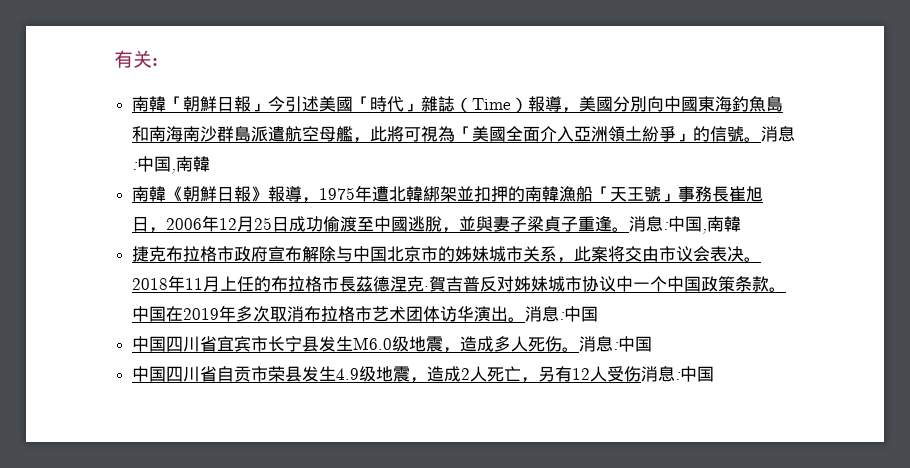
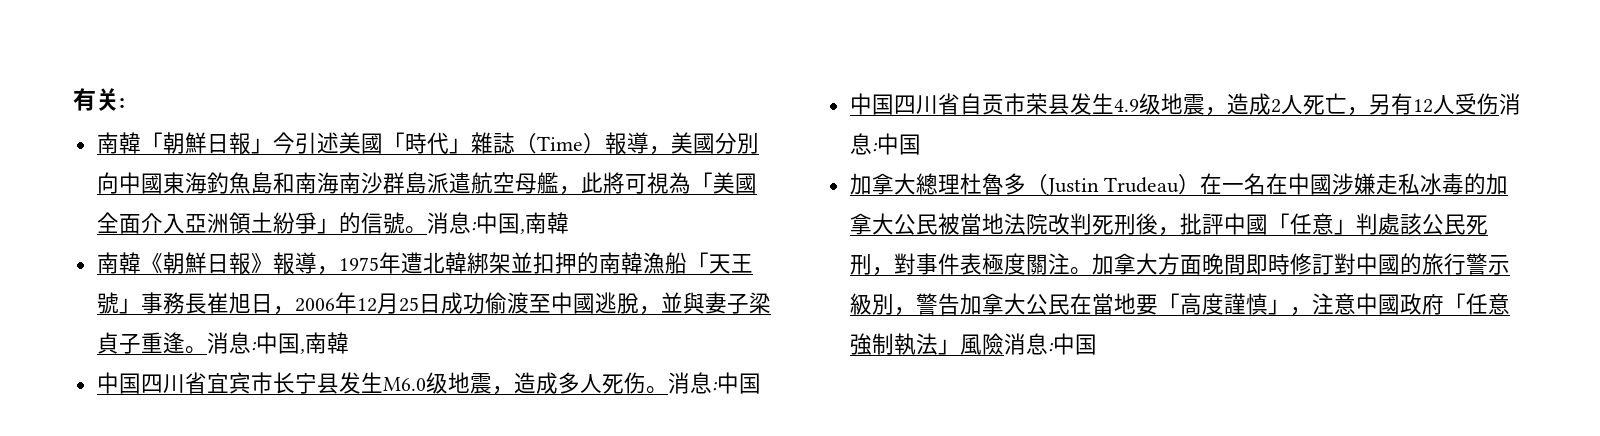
[132,246,762,263] [132,275,787,292] [132,305,599,322] // 捷克布拉格市政府宣布解除与中国北京市的姊妹城市关系，此案将交由市议会表决。2018年11月上任的布拉格市長茲德涅克·賀吉普反对姊妹城市协议中一个中国政策条款。中国在2019年多次取消布拉格市艺术团体访华演出。消息:中国 -> (349, 343) none
(715, 374) none -> [849,173,1509,196] [849,213,1488,236] [849,253,1510,276] [849,293,1510,316] [849,333,1097,355] // 加拿大總理杜魯多（Justin Trudeau）在一名在中國涉嫌走私冰毒的加拿大公民被當地法院改判死刑後，批評中國「任意」判處該公民死刑，對事件表極度關注。加拿大方面晚間即時修訂對中國的旅行警示級別，警告加拿大公民在當地要「高度謹慎」，注意中國政府「任意強制執法」風險消息:中国

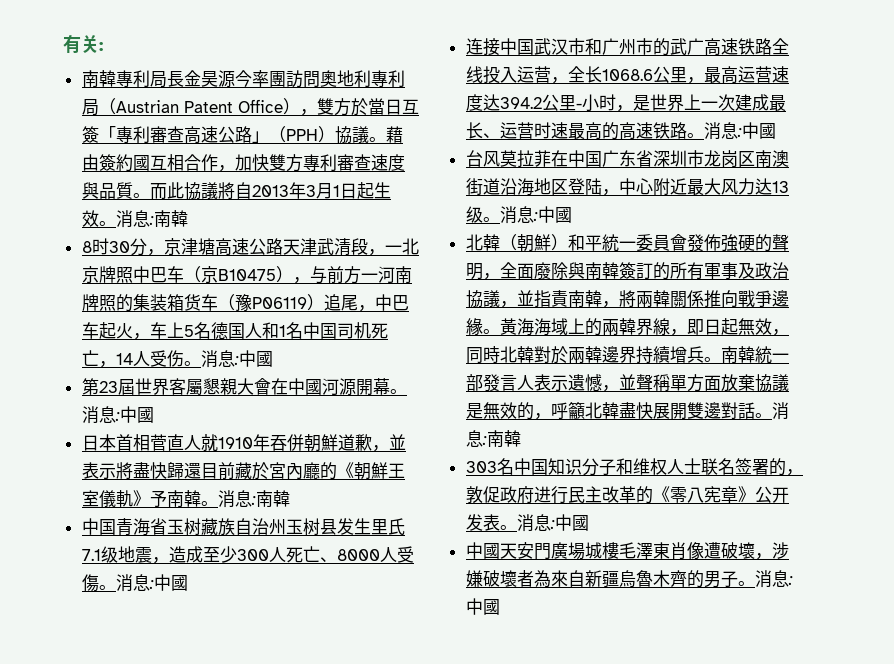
[140,132,759,155] [96,172,757,195] [96,212,569,234] [96,252,753,275] [96,292,771,315] [96,332,349,354] [96,372,761,395] [849,93,1521,116] [849,133,921,155] [849,173,1509,196] [849,213,1488,236] [849,253,1510,276] [849,293,1510,316] [849,333,1097,355] 「朝鮮日報」今引述美國「時代」雜誌（Time）報導，美國分別向中國東海釣魚島和南海南沙群島派遣航空母艦，此將可視為「美國全面介入亞洲領土紛爭」的信號。消息:中国,南韓 // 南韓《朝鮮日報》報導，1975年遭北韓綁架並扣押的南韓漁船「天王號」事務長崔旭日，2006年12月25日成功偷渡至中國逃脫，並與妻子梁貞子重逢。消息:中国,南韓 // 中国四川省宜宾市长宁县发生M6.0级地震，造成多人死伤。消息:中国 // 中国四川省自贡市荣县发生4.9级地震，造成2人死亡，另有12人受伤消息:中国 // 加拿大總理杜魯多（Justin Trudeau）在一名在中國涉嫌走私冰毒的加拿大公民被當地法院改判死刑後，批評中國「任意」判處該公民死刑，對事件表極度關注。加拿大方面晚間即時修訂對中國的旅行警示級別，警告加拿大公民在當地要「高度謹慎」，注意中國政府「任意強制執法」風險消息:中国 -> [115,70,405,88] [81,98,419,116] [81,126,403,144] [81,154,405,172] [81,182,391,200] [81,210,188,228] [81,238,419,256] [81,266,412,284] [81,294,409,312] [81,322,388,340] [81,350,273,368] [81,378,407,396] [81,406,154,424] [81,434,406,452] [81,462,405,480] [81,490,290,508] [81,518,405,536] [81,546,414,564] [81,574,188,592] [465,38,789,56] [465,66,789,84] [465,94,786,112] [465,122,776,140] [465,150,789,168] [465,178,789,196] [465,206,572,224] [465,234,789,252] [465,262,789,280] [465,290,789,308] [465,318,789,336] [465,346,789,364] [465,374,789,392] [465,402,789,420] [465,430,521,447] [465,458,803,476] [465,486,789,504] [465,514,589,532] [465,542,789,560] [465,570,793,588] [465,598,500,615] 專利局長金昊源今率團訪問奧地利專利局（Austrian Patent Office），雙方於當日互簽「專利審查高速公路」（PPH）協議。藉由簽約國互相合作，加快雙方專利審查速度與品質。而此協議將自2013年3月1日起生效。消息:南韓 // 8时30分，京津塘高速公路天津武清段，一北京牌照中巴车（京B10475），与前方一河南牌照的集装箱货车（豫P06119）追尾，中巴车起火，车上5名德国人和1名中国司机死亡，14人受伤。消息:中國 // 第23屆世界客屬懇親大會在中國河源開幕。消息:中國 // 日本首相菅直人就1910年吞併朝鮮道歉，並表示將盡快歸還目前藏於宮內廳的《朝鮮王室儀軌》予南韓。消息:南韓 // 中国青海省玉树藏族自治州玉树县发生里氏7.1级地震，造成至少300人死亡、8000人受傷。消息:中國 // 连接中国武汉市和广州市的武广高速铁路全线投入运营，全长1068.6公里，最高运营速度达394.2公里-小时，是世界上一次建成最长、运营时速最高的高速铁路。消息:中國 // 台风莫拉菲在中国广东省深圳市龙岗区南澳街道沿海地区登陆，中心附近最大风力达13级。消息:中國 // 北韓（朝鮮）和平統一委員會發佈強硬的聲明，全面廢除與南韓簽訂的所有軍事及政治協議，並指責南韓，將兩韓關係推向戰爭邊緣。黃海海域上的兩韓界線，即日起無效，同時北韓對於兩韓邊界持續增兵。南韓統一部發言人表示遺憾，並聲稱單方面放棄協議是無效的，呼籲北韓盡快展開雙邊對話。消息:南韓 // 303名中国知识分子和维权人士联名签署的，敦促政府进行民主改革的《零八宪章》公开发表。消息:中國 // 中國天安門廣場城樓毛澤東肖像遭破壞，涉嫌破壞者為來自新疆烏魯木齊的男子。消息:中國

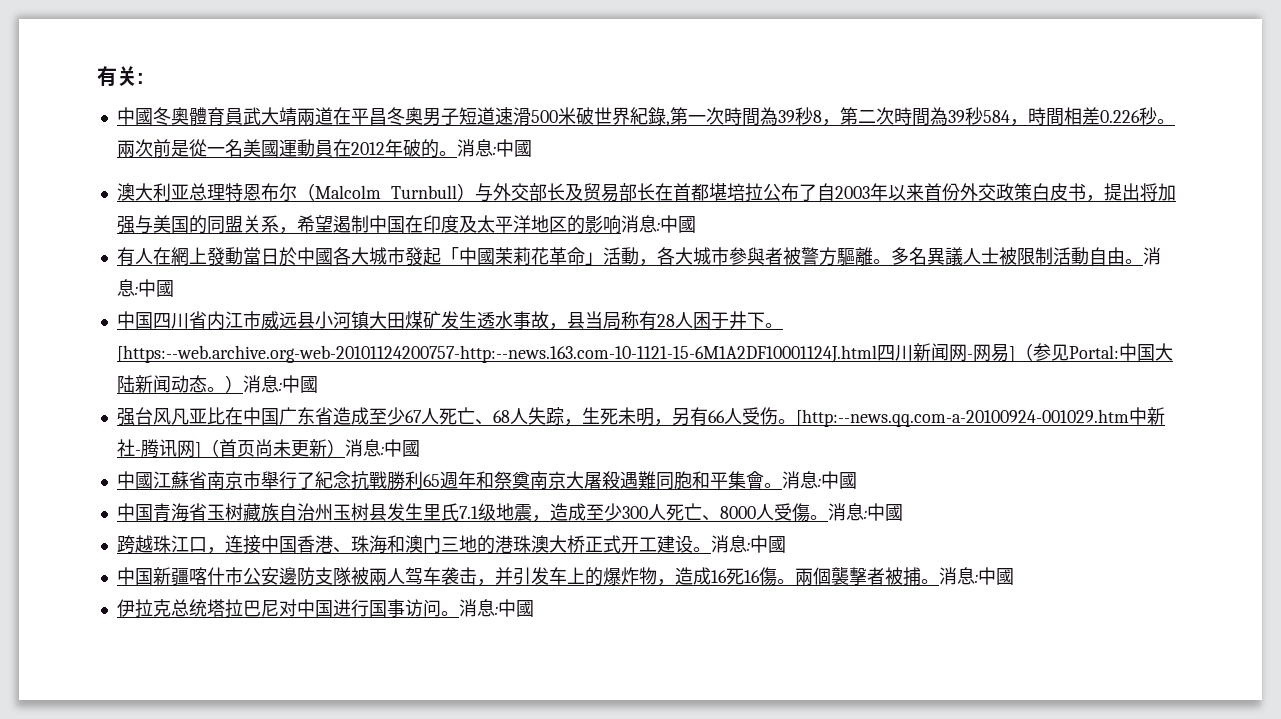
[81,70,405,88] [81,98,419,116] [81,126,403,144] [81,154,405,172] [81,182,391,200] [81,210,188,228] [81,238,419,256] [81,266,412,284] [81,294,409,312] [81,322,388,340] [81,350,273,368] [81,378,407,396] [81,406,154,424] [81,434,406,452] [81,462,405,480] [81,490,290,508] 南韓專利局長金昊源今率團訪問奧地利專利局（Austrian Patent Office），雙方於當日互簽「專利審查高速公路」（PPH）協議。藉由簽約國互相合作，加快雙方專利審查速度與品質。而此協議將自2013年3月1日起生效。消息:南韓 // 8时30分，京津塘高速公路天津武清段，一北京牌照中巴车（京B10475），与前方一河南牌照的集装箱货车（豫P06119）追尾，中巴车起火，车上5名德国人和1名中国司机死亡，14人受伤。消息:中國 // 第23屆世界客屬懇親大會在中國河源開幕。消息:中國 // 日本首相菅直人就1910年吞併朝鮮道歉，並表示將盡快歸還目前藏於宮內廳的《朝鮮王室儀軌》予南韓。消息:南韓 -> [116,107,1175,126] [116,139,532,158] [116,183,1177,202] [116,215,696,234] [116,247,1161,266] [116,279,174,297] [116,311,783,330] [116,343,1173,363] [116,375,318,393] [116,407,1165,427] [116,439,420,458] [116,471,857,490] 中國冬奧體育員武大靖兩道在平昌冬奧男子短道速滑500米破世界紀錄,第一次時間為39秒8，第二次時間為39秒584，時間相差0.226秒。兩次前是從一名美國運動員在2012年破的。消息:中國 // 澳大利亚总理特恩布尔（Malcolm Turnbull）与外交部长及贸易部长在首都堪培拉公布了自2003年以来首份外交政策白皮书，提出将加强与美国的同盟关系，希望遏制中国在印度及太平洋地区的影响消息:中國 // 有人在網上發動當日於中國各大城市發起「中國茉莉花革命」活動，各大城市參與者被警方驅離。多名異議人士被限制活動自由。消息:中國 // 中国四川省内江市威远县小河镇大田煤矿发生透水事故，县当局称有28人困于井下。[https:--web.archive.org-web-20101124200757-http:--news.163.com-10-1121-15-6M1A2DF10001124J.html四川新闻网-网易]（参见Portal:中国大陆新闻动态。）消息:中國 // 强台风凡亚比在中国广东省造成至少67人死亡、68人失踪，生死未明，另有66人受伤。[http:--news.qq.com-a-20100924-001029.htm中新社-腾讯网]（首页尚未更新）消息:中國 // 中國江蘇省南京市舉行了紀念抗戰勝利65週年和祭奠南京大屠殺遇難同胞和平集會。消息:中國
[465,38,789,56] [465,66,789,84] [465,94,786,112] [465,122,776,140] [465,150,789,168] [465,178,789,196] [465,206,572,224] [465,234,789,252] [465,262,789,280] [465,290,789,308] [465,318,789,336] [465,346,789,364] [465,374,789,392] [465,402,789,420] [465,430,521,447] [465,458,803,476] [465,486,789,504] [465,514,589,532] [465,542,789,560] [465,570,738,588] 连接中国武汉市和广州市的武广高速铁路全线投入运营，全长1068.6公里，最高运营速度达394.2公里-小时，是世界上一次建成最长、运营时速最高的高速铁路。消息:中國 // 台风莫拉菲在中国广东省深圳市龙岗区南澳街道沿海地区登陆，中心附近最大风力达13级。消息:中國 // 北韓（朝鮮）和平統一委員會發佈強硬的聲明，全面廢除與南韓簽訂的所有軍事及政治協議，並指責南韓，將兩韓關係推向戰爭邊緣。黃海海域上的兩韓界線，即日起無效，同時北韓對於兩韓邊界持續增兵。南韓統一部發言人表示遺憾，並聲稱單方面放棄協議是無效的，呼籲北韓盡快展開雙邊對話。消息:南韓 // 303名中国知识分子和维权人士联名签署的，敦促政府进行民主改革的《零八宪章》公开发表。消息:中國 // 中國天安門廣場城樓毛澤東肖像遭破壞，涉嫌破壞者為來自新疆烏魯木齊的男子 -> [116,535,786,554] [116,567,1014,586] [116,599,441,618] 跨越珠江口，连接中国香港、珠海和澳门三地的港珠澳大桥正式开工建设。消息:中國 // 中国新疆喀什市公安邊防支隊被兩人驾车袭击，并引发车上的爆炸物，造成16死16傷。兩個襲擊者被捕。消息:中國 // 伊拉克总统塔拉巴尼对中国进行国事访问

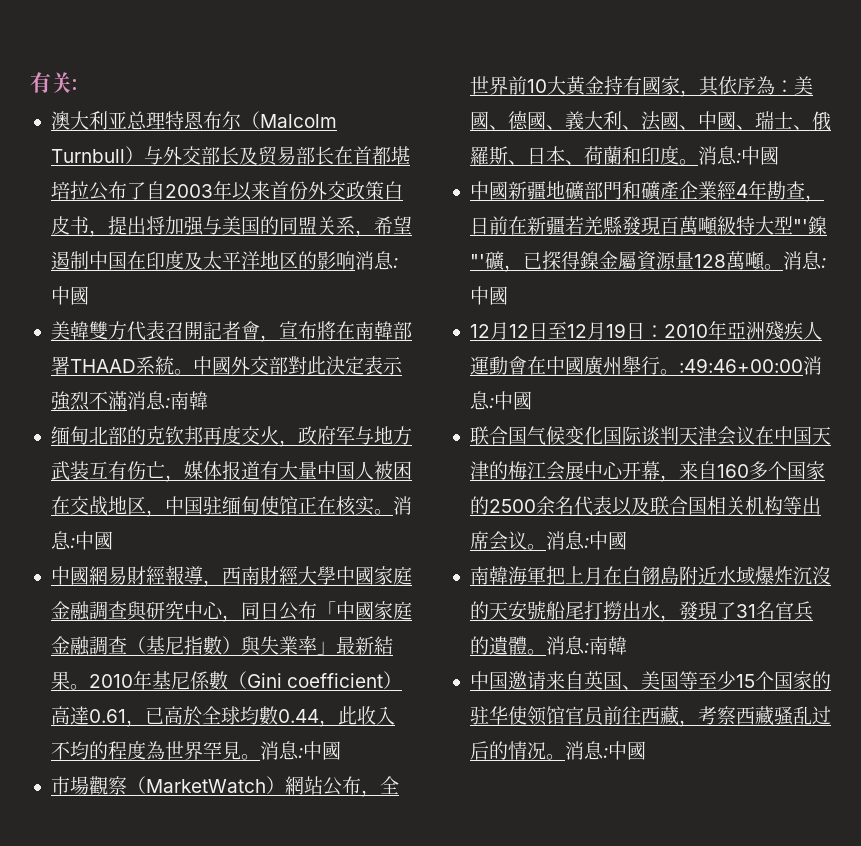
[116,107,1175,126] [116,139,532,158] // 中國冬奧體育員武大靖兩道在平昌冬奧男子短道速滑500米破世界紀錄,第一次時間為39秒8，第二次時間為39秒584，時間相差0.226秒。兩次前是從一名美國運動員在2012年破的。消息:中國 -> (77, 84) none
[116,247,1161,266] [116,279,174,297] [116,311,783,330] [116,343,1173,363] [116,375,318,393] [116,407,1165,427] [116,439,420,458] [116,471,857,490] [116,503,903,522] [116,535,786,554] [116,567,1014,586] [116,599,441,618] 有人在網上發動當日於中國各大城市發起「中國茉莉花革命」活動，各大城市參與者被警方驅離。多名異議人士被限制活動自由。消息:中國 // 中国四川省内江市威远县小河镇大田煤矿发生透水事故，县当局称有28人困于井下。[https:--web.archive.org-web-20101124200757-http:--news.163.com-10-1121-15-6M1A2DF10001124J.html四川新闻网-网易]（参见Portal:中国大陆新闻动态。）消息:中國 // 强台风凡亚比在中国广东省造成至少67人死亡、68人失踪，生死未明，另有66人受伤。[http:--news.qq.com-a-20100924-001029.htm中新社-腾讯网]（首页尚未更新）消息:中國 // 中國江蘇省南京市舉行了紀念抗戰勝利65週年和祭奠南京大屠殺遇難同胞和平集會。消息:中國 // 中国青海省玉树藏族自治州玉树县发生里氏7.1级地震，造成至少300人死亡、8000人受傷。消息:中國 // 跨越珠江口，连接中国香港、珠海和澳门三地的港珠澳大桥正式开工建设。消息:中國 // 中国新疆喀什市公安邊防支隊被兩人驾车袭击，并引发车上的爆炸物，造成16死16傷。兩個襲擊者被捕。消息:中國 // 伊拉克总统塔拉巴尼对中国进行国事访问 -> [50,321,412,342] [50,356,403,375] [50,391,208,411] [50,426,412,447] [50,461,412,482] [50,496,412,517] [50,531,113,550] [50,565,412,587] [50,601,412,622] [50,636,393,656] [50,671,403,690] [50,706,395,727] [50,741,341,760] [50,776,399,797] [469,76,813,97] [469,111,831,131] [469,146,779,165] [469,181,824,202] [469,216,827,236] [469,251,826,272] [469,286,508,305] [469,321,822,340] [469,355,822,376] [469,391,532,410] [469,426,831,446] [469,461,825,482] [469,496,821,516] [469,531,627,551] [469,566,831,585] [469,601,813,622] [469,636,627,655] [469,671,831,690] [469,706,831,727] [469,741,546,760] 美韓雙方代表召開記者會，宣布將在南韓部署THAAD系統。中國外交部對此決定表示強烈不滿消息:南韓 // 缅甸北部的克钦邦再度交火，政府军与地方武装互有伤亡，媒体报道有大量中国人被困在交战地区，中国驻缅甸使馆正在核实。消息:中國 // 中國網易財經報導，西南財經大學中國家庭金融調查與研究中心，同日公布「中國家庭金融調查（基尼指數）與失業率」最新結果。2010年基尼係數（Gini coefficient）高達0.61，已高於全球均數0.44，此收入不均的程度為世界罕見。消息:中國 // 市場觀察（MarketWatch）網站公布，全世界前10大黃金持有國家，其依序為：美國、德國、義大利、法國、中國、瑞士、俄羅斯、日本、荷蘭和印度。消息:中國 // 中國新疆地礦部門和礦產企業經4年勘查，日前在新疆若羌縣發現百萬噸級特大型"'鎳"'礦，已探得鎳金屬資源量128萬噸。消息:中國 // 12月12日至12月19日：2010年亞洲殘疾人運動會在中國廣州舉行。:49:46+00:00消息:中國 // 联合国气候变化国际谈判天津会议在中国天津的梅江会展中心开幕，来自160多个国家的2500余名代表以及联合国相关机构等出席会议。消息:中國 // 南韓海軍把上月在白翎島附近水域爆炸沉沒的天安號船尾打撈出水，發現了31名官兵的遺體。消息:南韓 // 中国邀请来自英国、美国等至少15个国家的驻华使领馆官员前往西藏，考察西藏骚乱过后的情况

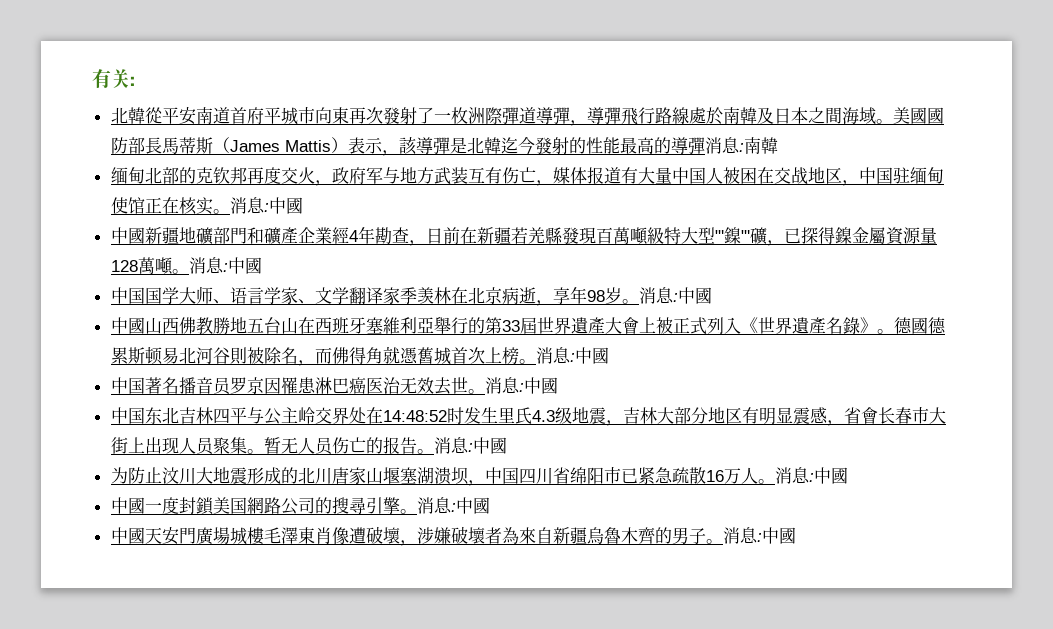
[50,111,337,130] [50,146,410,166] [50,181,403,201] [50,216,412,237] [50,251,398,270] [50,286,89,305] [50,321,412,342] [50,356,403,375] [50,391,127,411] 澳大利亚总理特恩布尔（Malcolm Turnbull）与外交部长及贸易部长在首都堪培拉公布了自2003年以来首份外交政策白皮书，提出将加强与美国的同盟关系，希望遏制中国在印度及太平洋地区的影响消息:中國 // 美韓雙方代表召開記者會，宣布將在南韓部署THAAD系統。中國外交部對此決定表示強烈不滿 -> [110,107,944,126] [110,136,705,156] 北韓從平安南道首府平城市向東再次發射了一枚洲際彈道導彈，導彈飛行路線處於南韓及日本之間海域。美國國防部長馬蒂斯（James Mattis）表示，該導彈是北韓迄今發射的性能最高的導彈
[50,565,412,587] [50,601,412,622] [50,636,393,656] [50,671,403,690] [50,706,395,727] [50,741,341,760] [50,776,399,797] [469,76,813,97] [469,111,831,131] [469,146,779,165] // 中國網易財經報導，西南財經大學中國家庭金融調查與研究中心，同日公布「中國家庭金融調查（基尼指數）與失業率」最新結果。2010年基尼係數（Gini coefficient）高達0.61，已高於全球均數0.44，此收入不均的程度為世界罕見。消息:中國 // 市場觀察（MarketWatch）網站公布，全世界前10大黃金持有國家，其依序為：美國、德國、義大利、法國、中國、瑞士、俄羅斯、日本、荷蘭和印度。消息:中國 -> (303, 205) none
[469,321,822,340] [469,355,822,376] [469,391,532,410] [469,426,831,446] [469,461,825,482] [469,496,821,516] [469,531,627,551] [469,566,831,585] [469,601,813,622] [469,636,627,655] [469,671,831,690] [469,706,831,727] [469,741,546,760] 12月12日至12月19日：2010年亞洲殘疾人運動會在中國廣州舉行。:49:46+00:00消息:中國 // 联合国气候变化国际谈判天津会议在中国天津的梅江会展中心开幕，来自160多个国家的2500余名代表以及联合国相关机构等出席会议。消息:中國 // 南韓海軍把上月在白翎島附近水域爆炸沉沒的天安號船尾打撈出水，發現了31名官兵的遺體。消息:南韓 // 中国邀请来自英国、美国等至少15个国家的驻华使领馆官员前往西藏，考察西藏骚乱过后的情况 -> [110,286,712,306] [110,316,946,335] [110,346,609,366] [110,377,558,395] [110,407,946,426] [110,437,507,455] [110,467,848,486] [110,497,490,515] [110,526,706,546] 中国国学大师、语言学家、文学翻译家季羡林在北京病逝，享年98岁。消息:中國 // 中國山西佛教勝地五台山在西班牙塞維利亞舉行的第33屆世界遺產大會上被正式列入《世界遺產名錄》。德國德累斯顿易北河谷則被除名，而佛得角就憑舊城首次上榜。消息:中國 // 中国著名播音员罗京因罹患淋巴癌医治无效去世。消息:中國 // 中国东北吉林四平与公主岭交界处在14:48:52时发生里氏4.3级地震，吉林大部分地区有明显震感，省會长春市大街上出现人员聚集。暂无人员伤亡的报告。消息:中國 // 为防止汶川大地震形成的北川唐家山堰塞湖溃坝，中国四川省绵阳市已紧急疏散16万人。消息:中國 // 中國一度封鎖美国網路公司的搜尋引擎。消息:中國 // 中國天安門廣場城樓毛澤東肖像遭破壞，涉嫌破壞者為來自新疆烏魯木齊的男子

